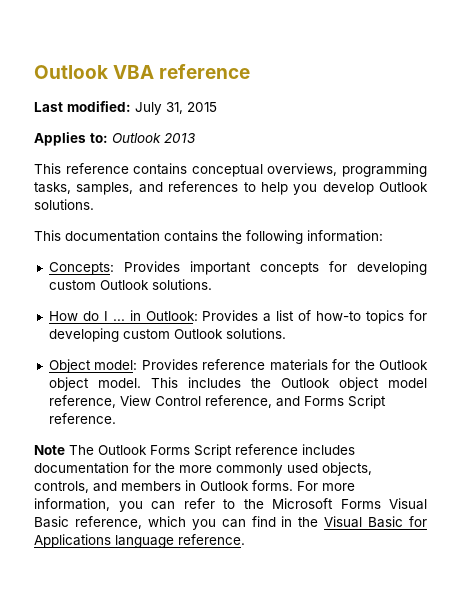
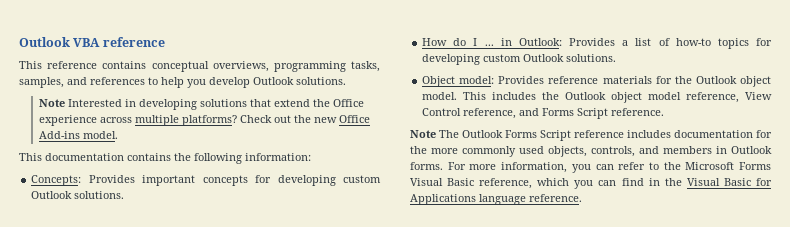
[34,101,217,115] [34,132,195,146] // Last modified: July 31, 2015 // Applies to: Outlook 2013 -> (165, 42) none
(94, 204) none -> [38,99,364,110] [38,115,370,126] [38,131,118,139] // Note Interested in developing solutions that extend the Office experience across multiple platforms? Check out the new Office Add-ins model.

